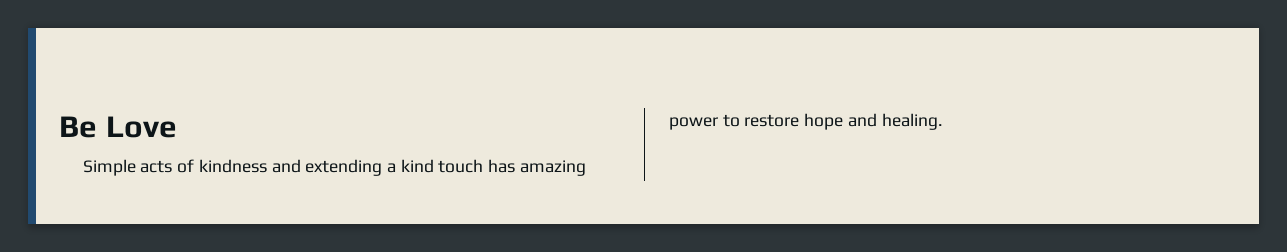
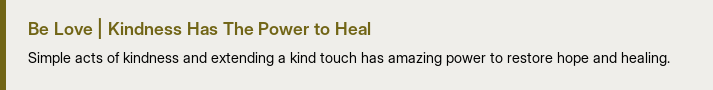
(177, 127) none -> [97,18,371,39] | Kindness Has The Power to Heal

